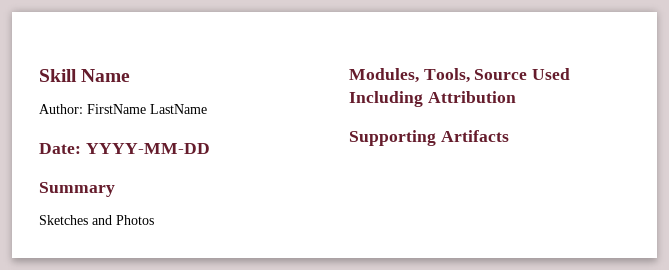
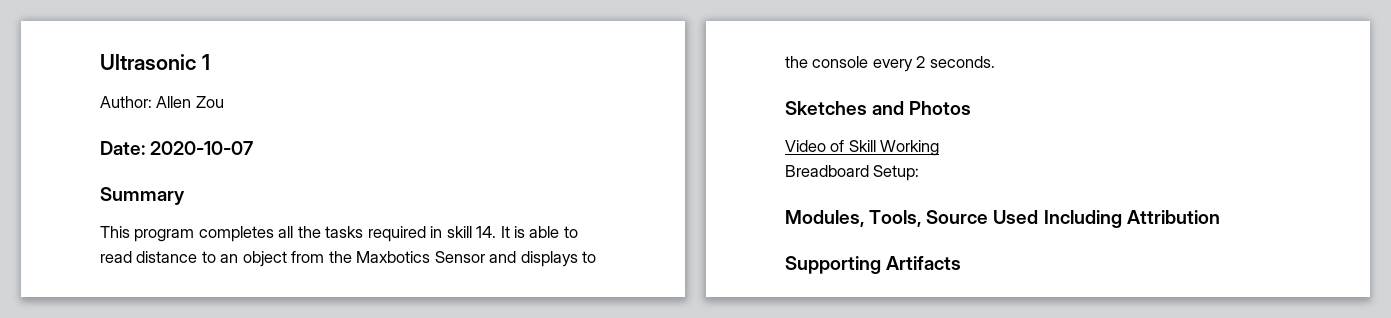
[39,69,131,82] Skill Name -> [100,54,210,70] Ultrasonic 1
[87,104,207,114] FirstName LastName -> [156,96,224,108] Allen Zou
[85,143,210,154] YYYY-MM-DD -> [150,141,254,155] 2020-10-07
[39,215,154,225] Sketches and Photos -> [100,226,578,242] [100,251,597,267] [785,56,995,72] [785,101,972,115] [785,140,940,156] [785,165,920,181] This program completes all the tasks required in skill 14. It is able to read distance to an object from the Maxbotics Sensor and displays to the console every 2 seconds. // Sketches and Photos // Video of Skill Working // Breadboard Setup:

